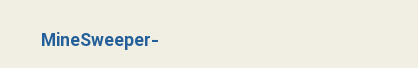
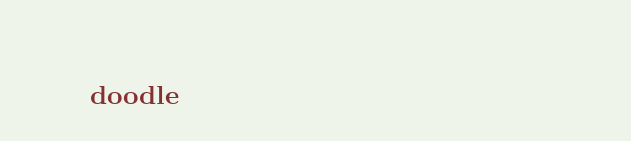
[41,32,159,50] MineSweeper- -> [90,86,179,104] doodle

